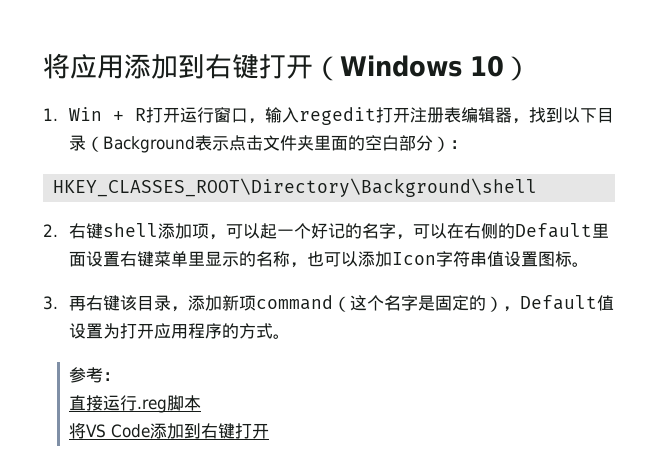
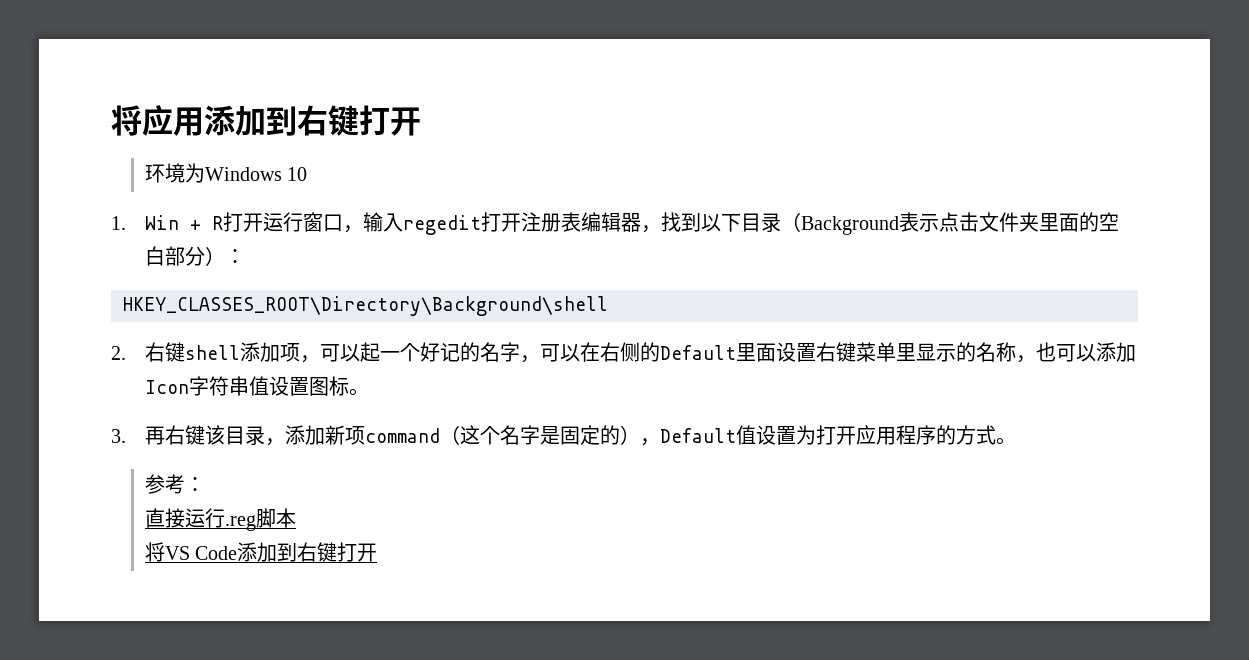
[313,56,340,81] （ -> [144,163,205,183] // 环境为
[504,56,531,81] ） -> (308, 174) none

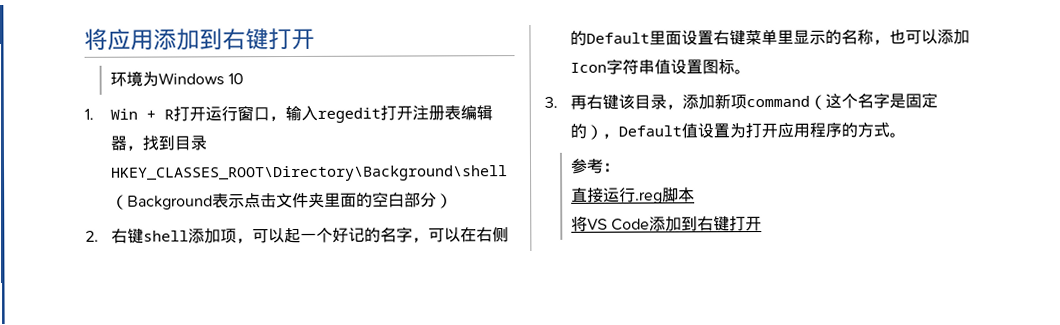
[700,213,781,232] 以下目录 -> [174,135,208,151] [111,165,509,182] 目录HKEY_CLASSES_ROOT\Directory\Background\shell
[224,249,245,264] [123,296,608,316] ： // HKEY_CLASSES_ROOT\Directory\Background\shell -> (454, 201) none

